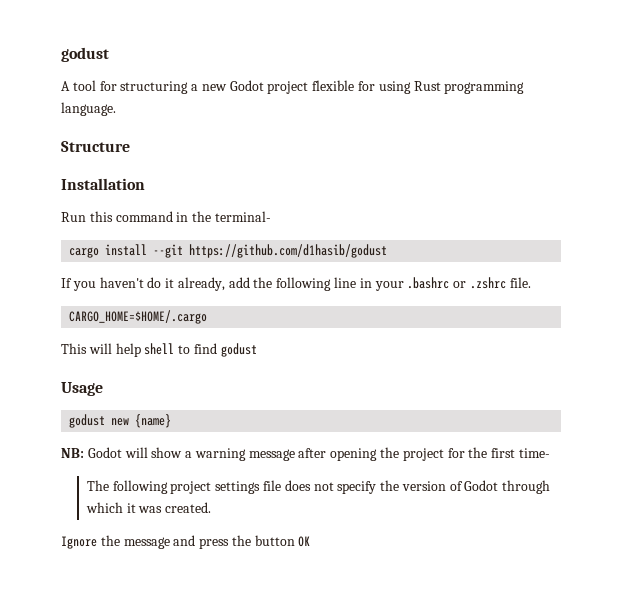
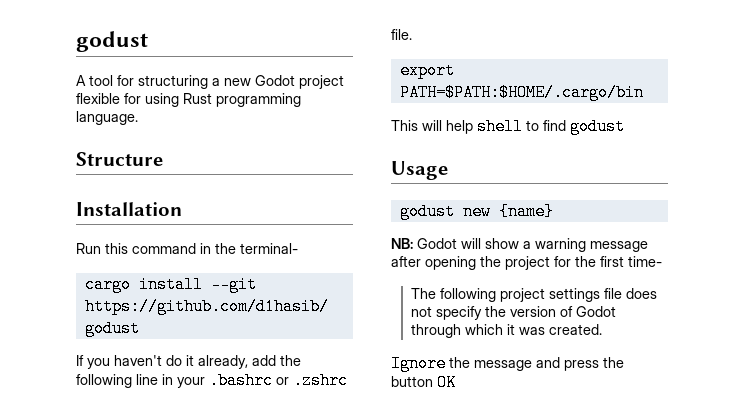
[69,310,208,324] CARGO_HOME=$HOME/.cargo -> [399,62,455,79] [399,84,644,101] export PATH=$PATH:$HOME/.cargo/bin

